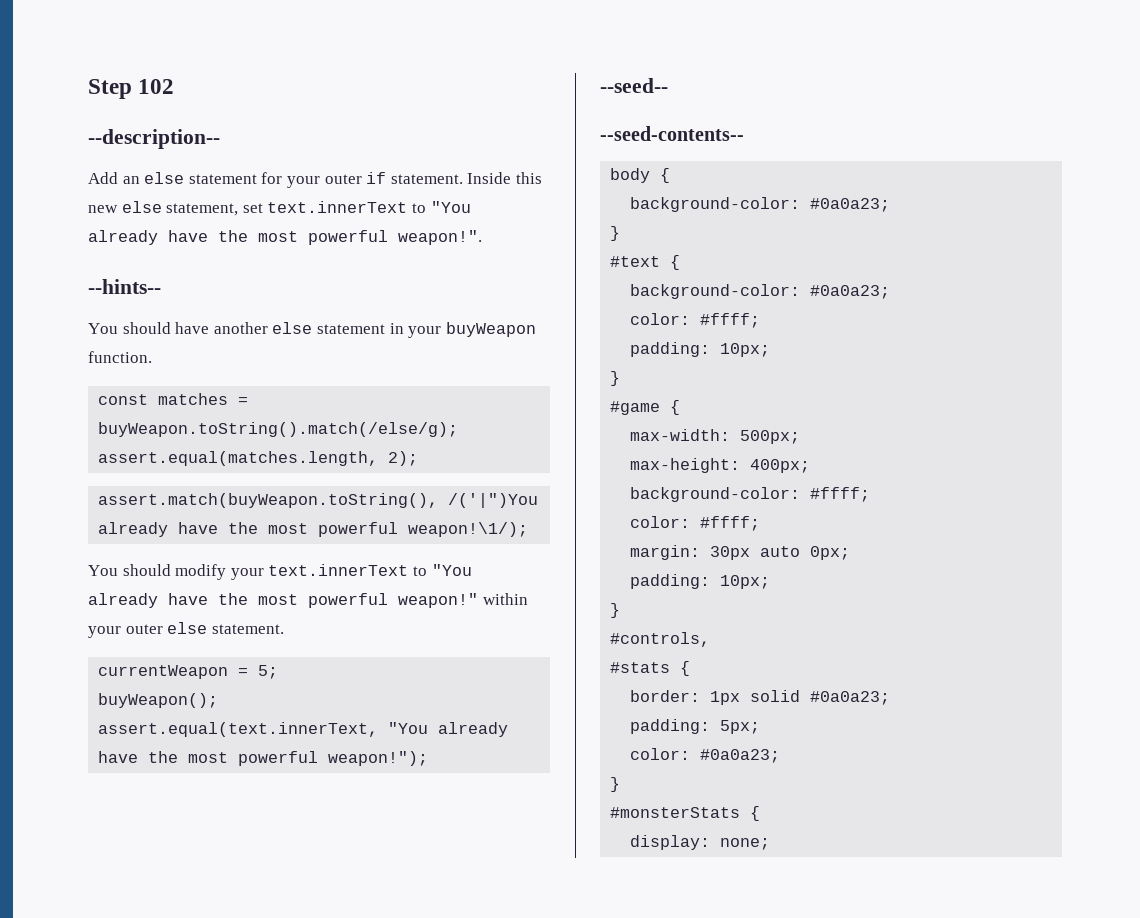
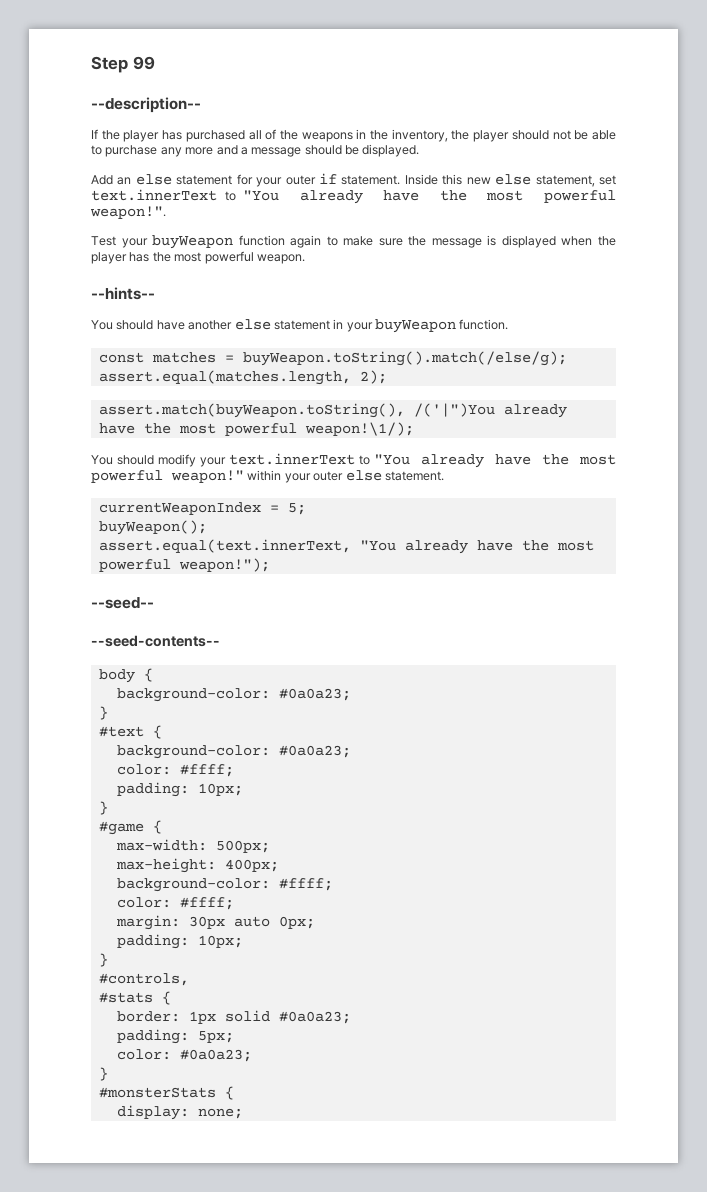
[138,79,175,94] 102 -> [132,56,155,70] 99
(220, 139) none -> [91,129,616,142] [91,144,420,157] // If the player has purchased all of the weapons in the inventory, the player should not be able to purchase any more and a message should be displayed.
(482, 237) none -> [91,235,617,249] [91,251,305,264] // Test your buyWeapon function again to make sure the message is displayed when the player has the most powerful weapon.
[98,665,229,679] currentWeapon -> [98,502,261,515] currentWeaponIndex

